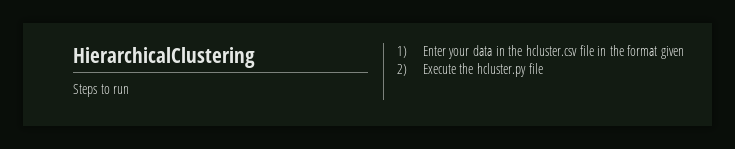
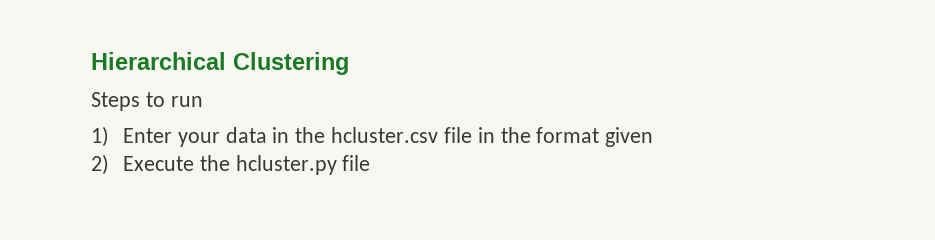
[73,47,255,68] HierarchicalClustering -> [91,52,349,75] Hierarchical Clustering

